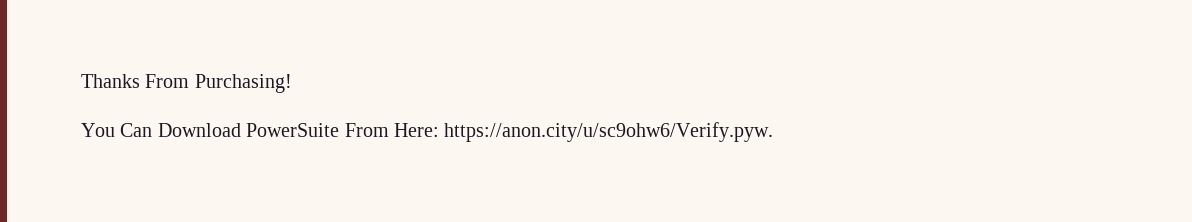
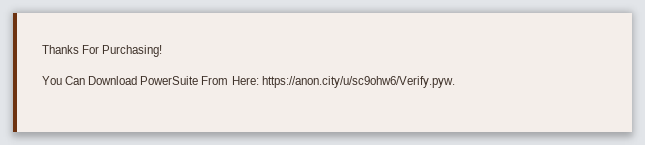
[145,74,190,88] From -> [82,45,100,54] For

